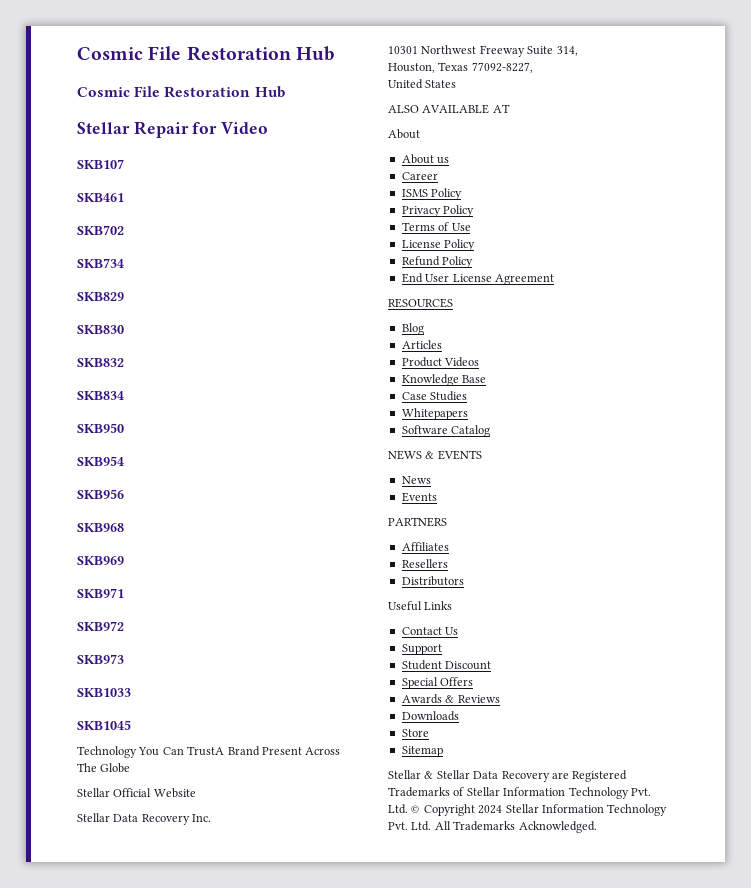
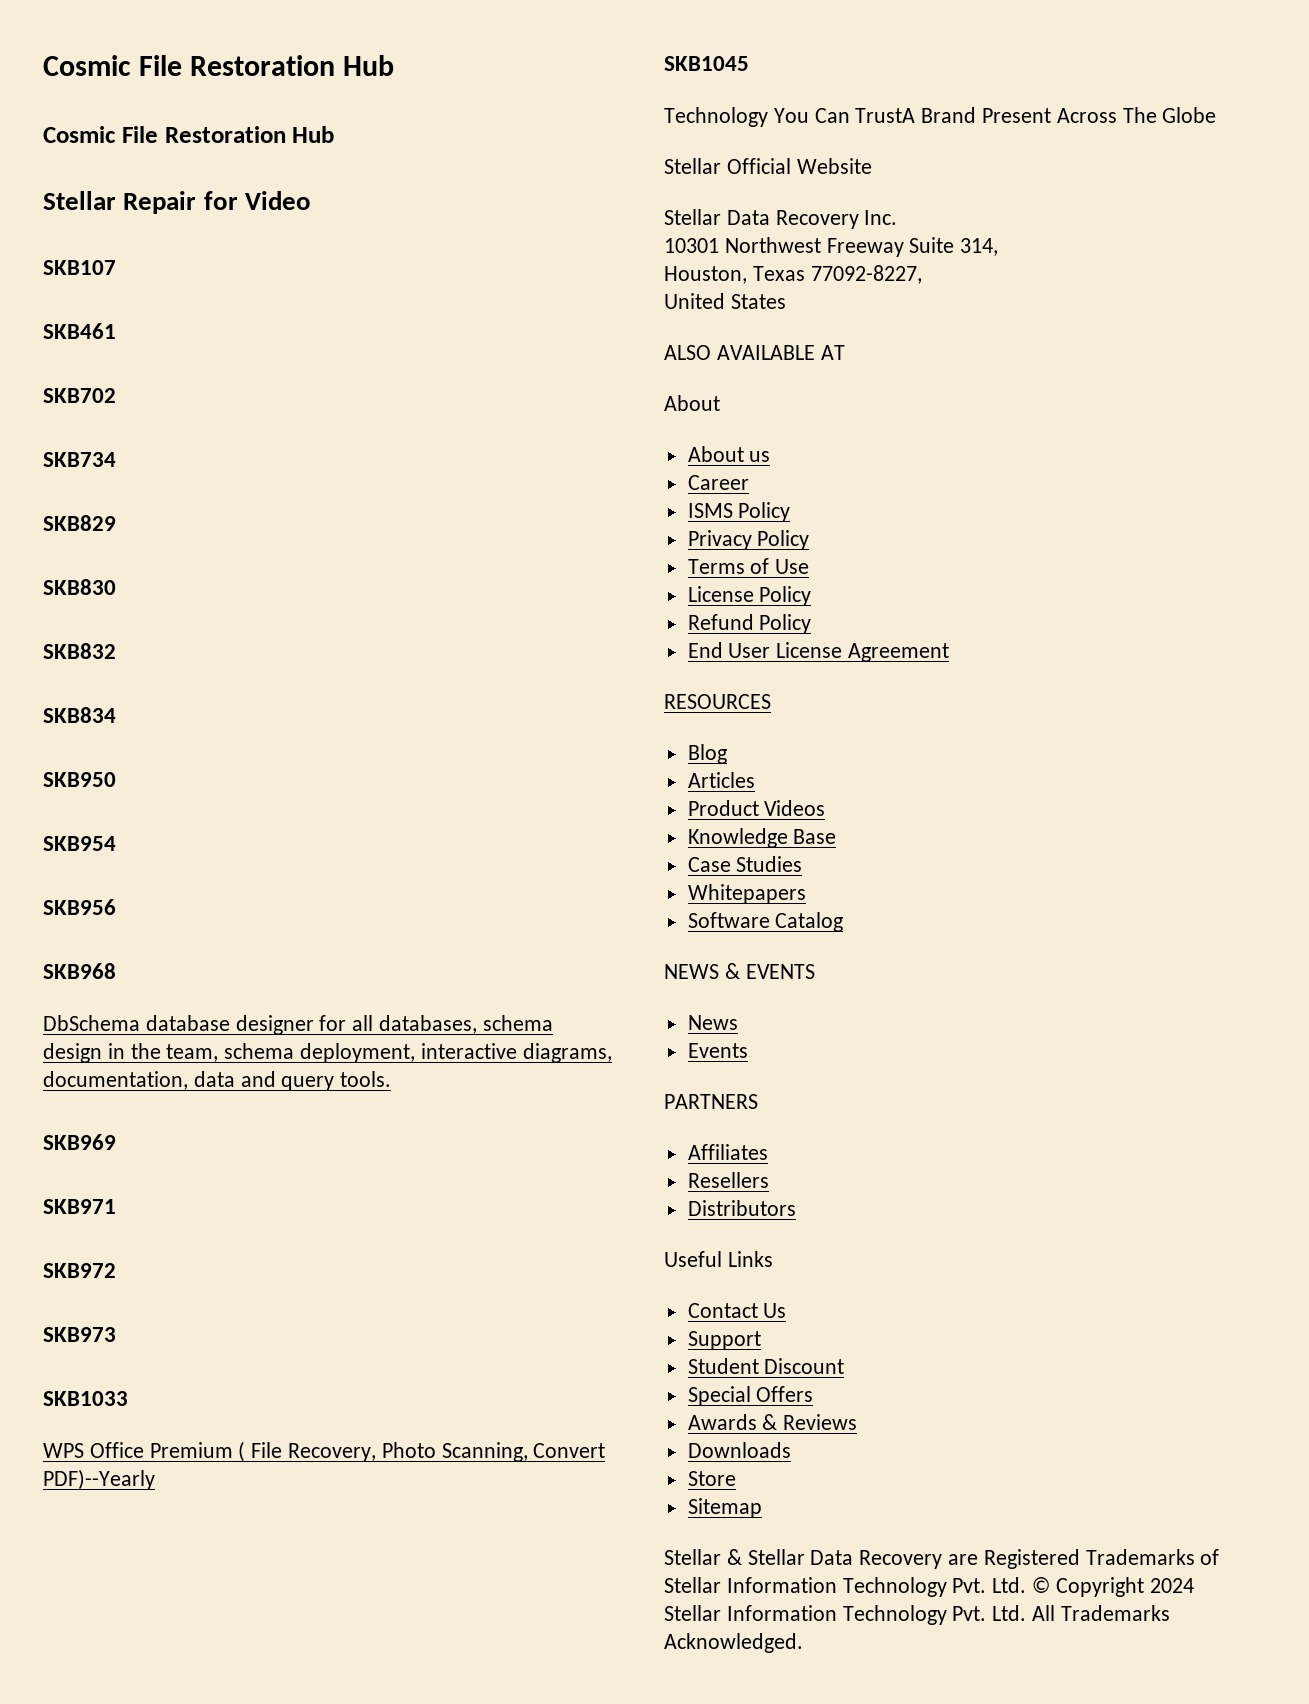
(124, 527) none -> [43,1015,553,1035] [43,1043,612,1063] [43,1071,392,1091] // DbSchema database designer for all databases, schema design in the team, schema deployment, interactive diagrams, documentation, data and query tools.
(131, 692) none -> [43,1441,606,1462] [43,1469,155,1490] // WPS Office Premium ( File Recovery, Photo Scanning, Convert PDF)--Yearly

